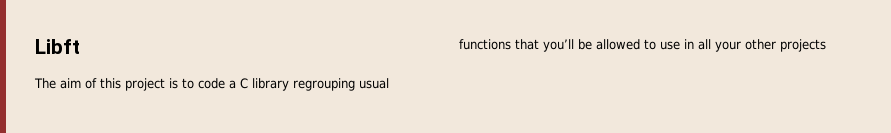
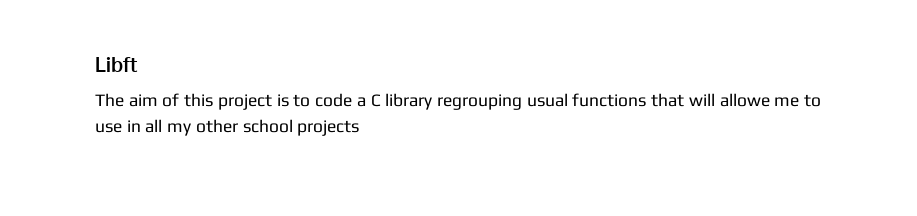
[543,39,640,52] you’ll be allowed -> [688,93,800,107] will allowe me
[715,39,776,52] your other -> [167,119,293,136] my other school

